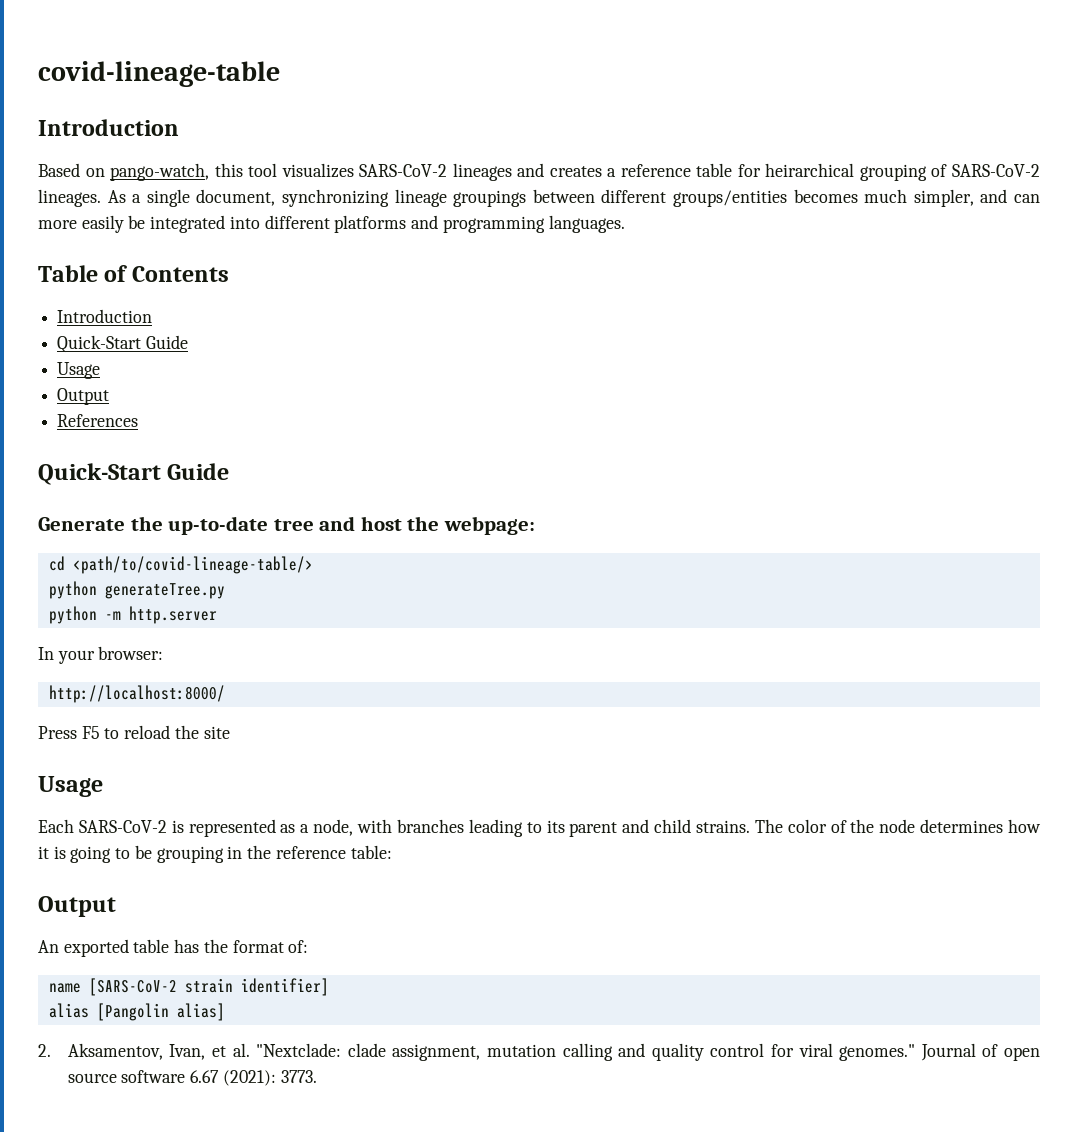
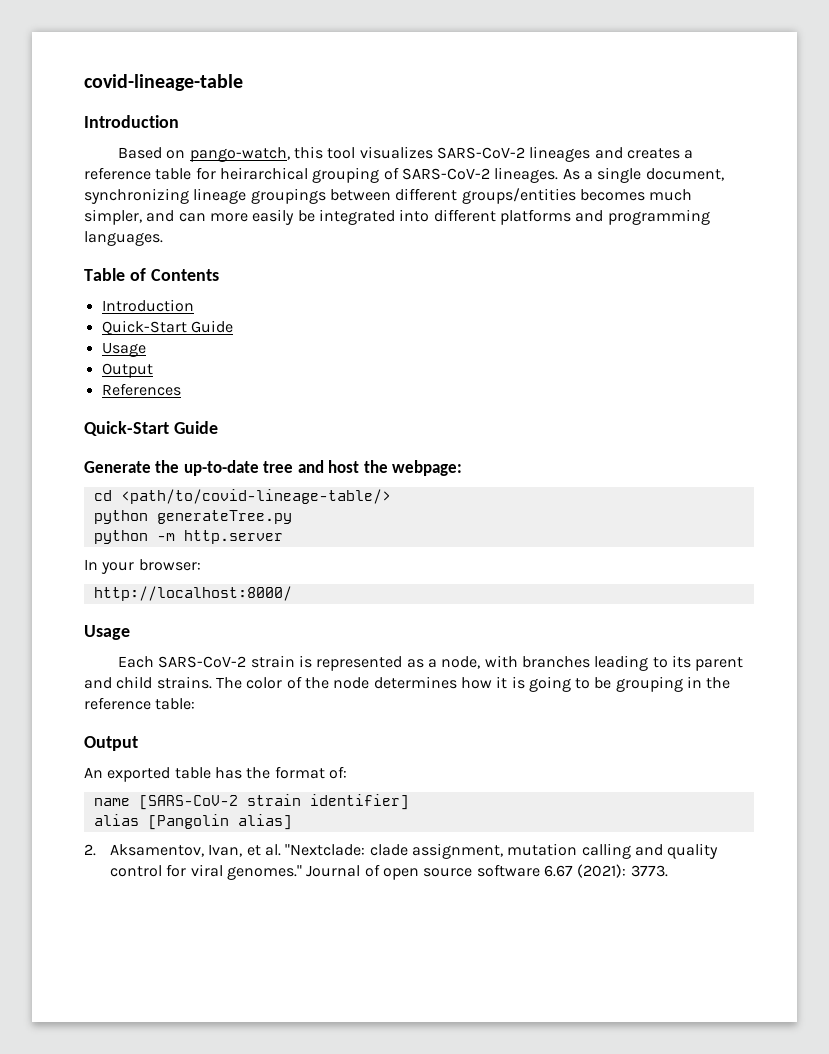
[38,725,230,739] // Press F5 to reload the site -> (292, 593) none
(167, 826) none -> [250,655,295,668] strain

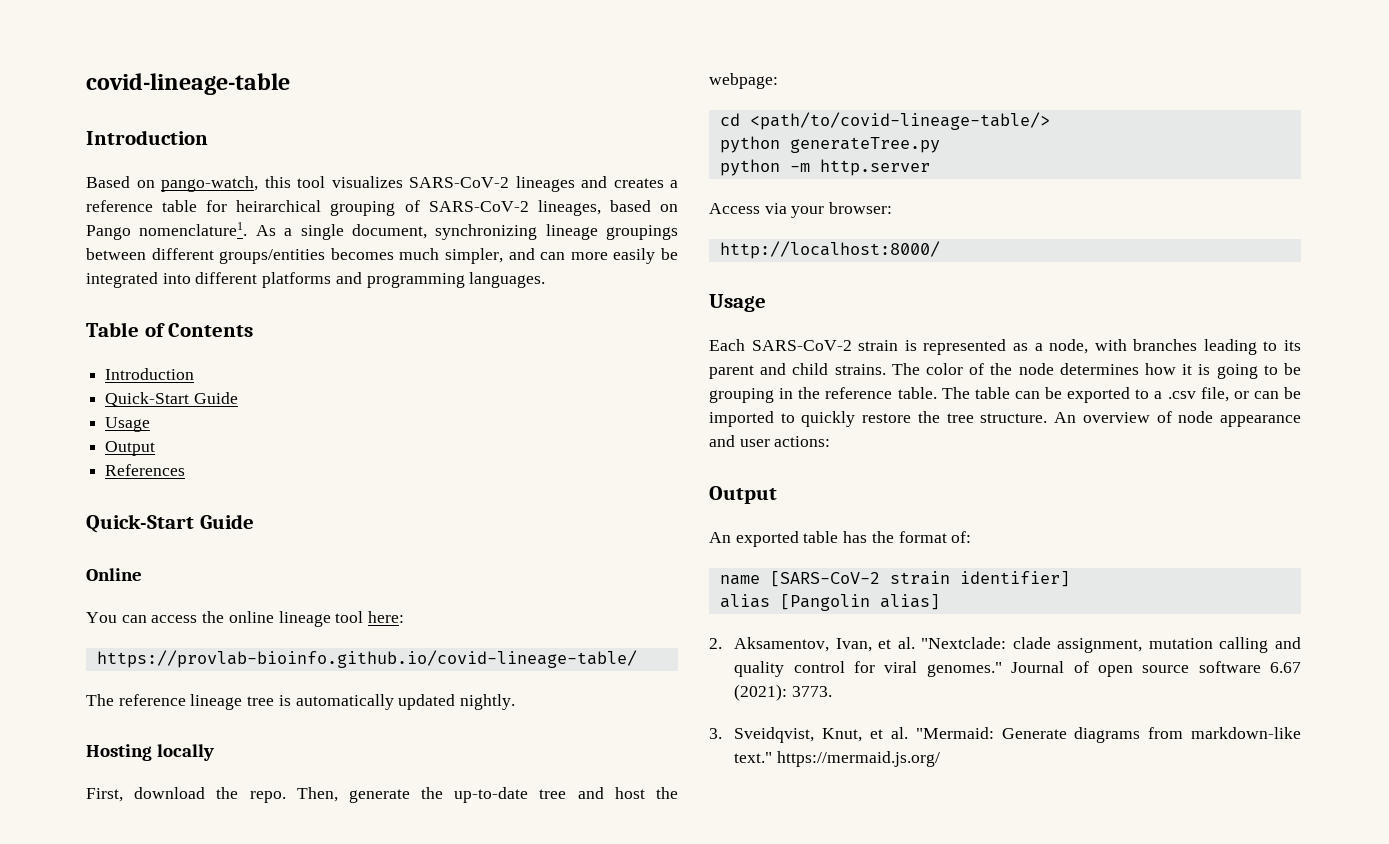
[494,167,559,183] lineages. -> [537,200,678,216] [86,222,248,240] lineages, based on Pango nomenclature1.
[84,461,151,473] Generate -> [86,568,142,581] [86,611,405,627] [96,650,637,668] [86,694,516,710] [86,744,214,761] [86,787,410,803] Online // You can access the online lineage tool here: // https://provlab-bioinfo.github.io/covid-lineage-table/ // The reference lineage tree is automatically updated nightly. // Hosting locally // First, download the repo. Then, generate
[84,559,98,570] In -> [709,203,787,214] Access via
[155,698,196,710] table: -> [897,387,1301,403] [709,411,1301,427] [709,435,831,447] table. The table can be exported to a .csv file, or can be imported to quickly restore the tree structure. An overview of node appearance and user actions:
(668, 871) none -> [709,727,1301,743] [734,751,941,767] // 3. Sveidqvist, Knut, et al. "Mermaid: Generate diagrams from markdown-like text." https://mermaid.js.org/

